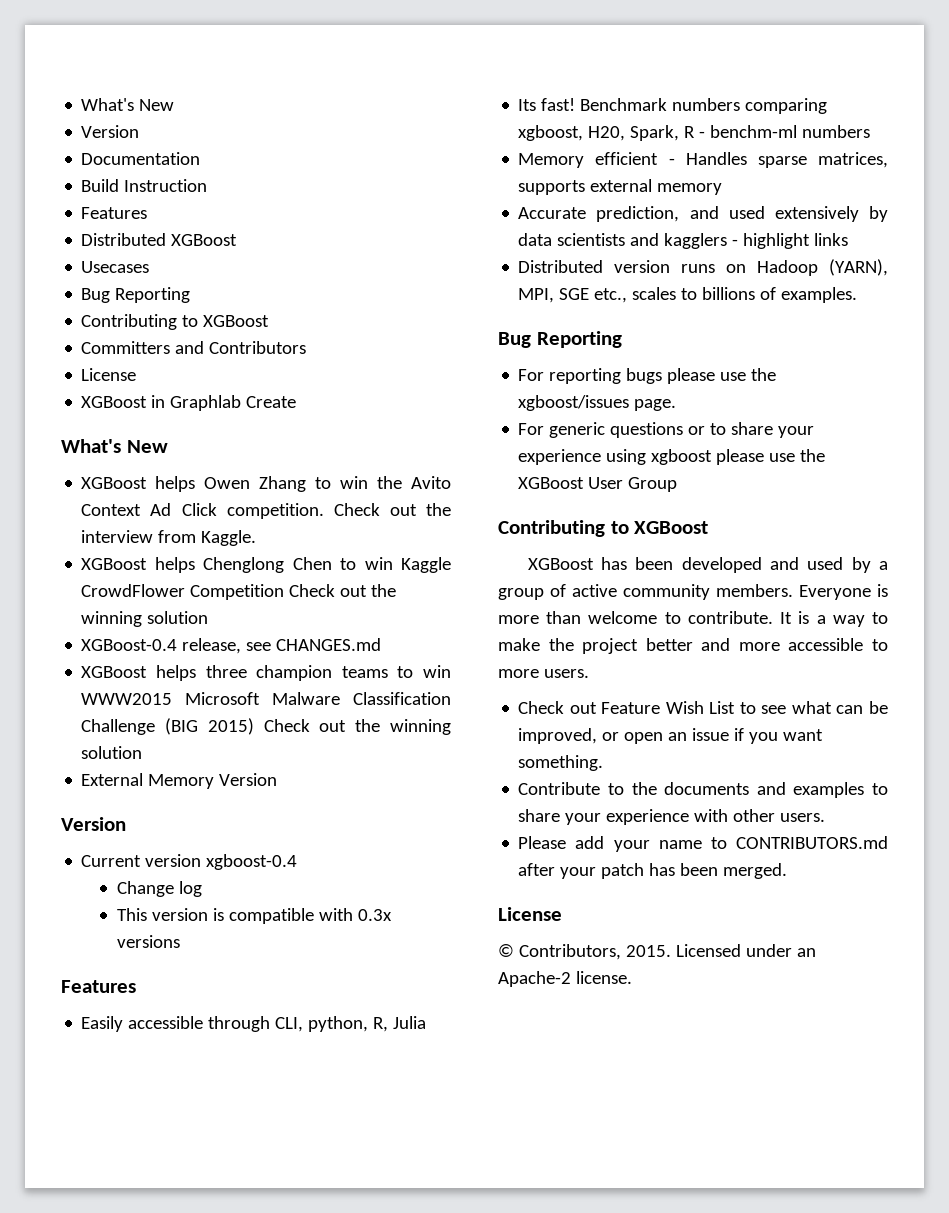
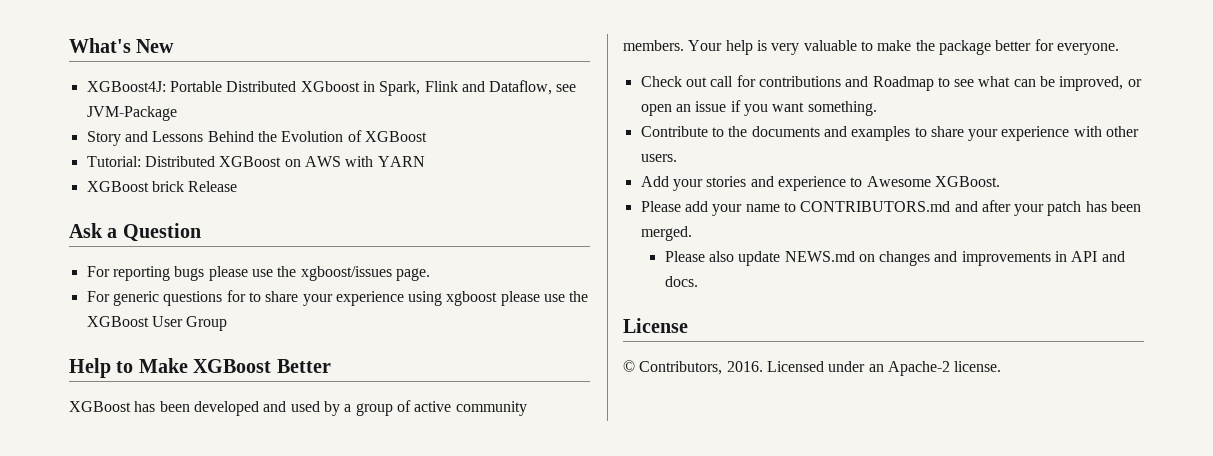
[81,98,175,111] [81,125,140,138] [81,152,201,165] [81,179,208,192] [81,207,148,219] [81,233,238,246] [81,261,150,273] [81,287,191,303] [81,314,270,330] [81,341,307,354] [81,368,137,381] [81,395,297,411] [61,439,168,453] [81,476,451,492] [81,503,451,519] [81,530,257,546] [81,557,451,573] [81,584,397,600] [81,611,209,627] [81,638,382,654] [81,665,452,681] [81,692,451,705] [81,718,451,735] [81,746,143,759] [81,773,278,789] [61,817,126,831] [81,854,298,870] [116,881,202,897] [116,908,392,924] [116,935,180,948] [61,980,136,993] [81,1016,427,1032] [518,98,828,114] [518,125,871,141] [518,152,888,168] [518,179,723,195] [518,206,888,222] [518,233,849,249] [518,259,888,276] [518,287,858,303] [498,331,622,348] What's New // Version // Documentation // Build Instruction // Features // Distributed XGBoost // Usecases // Bug Reporting // Contributing to XGBoost // Committers and Contributors // License // XGBoost in Graphlab Create // What's New // XGBoost helps Owen Zhang to win the Avito Context Ad Click competition. Check out the interview from Kaggle. // XGBoost helps Chenglong Chen to win Kaggle CrowdFlower Competition Check out the winning solution // XGBoost-0.4 release, see CHANGES.md // XGBoost helps three champion teams to win WWW2015 Microsoft Malware Classification Challenge (BIG 2015) Check out the winning solution // External Memory Version // Version // Current version xgboost-0.4 // Change log // This version is compatible with 0.3x versions // Features // Easily accessible through CLI, python, R, Julia // Its fast! Benchmark numbers comparing xgboost, H20, Spark, R - benchm-ml numbers // Memory efficient - Handles sparse matrices, supports external memory // Accurate prediction, and used extensively by data scientists and kagglers - highlight links // Distributed version runs on Hadoop (YARN), MPI, SGE etc., scales to billions of examples. // Bug Reporting -> [69,38,175,53] [86,80,577,96] [86,106,177,121] [86,130,427,146] [86,156,425,167] [86,181,238,192] [69,223,201,242] What's New // XGBoost4J: Portable Distributed XGboost in Spark, Flink and Dataflow, see JVM-Package // Story and Lessons Behind the Evolution of XGBoost // Tutorial: Distributed XGBoost on AWS with YARN // XGBoost brick Release // Ask a Question
[688,426,706,435] or -> [226,290,246,302] for
[498,520,709,537] Contributing to XGBoost -> [69,358,331,378] Help to Make XGBoost Better
[799,584,888,600] [498,611,888,627] [498,638,888,654] [498,669,589,678] [518,701,736,714] Everyone is more than welcome to contribute. It is a way to make the project better and more accessible to more users. // Check out Feature Wish List -> [688,39,1119,55] [640,75,934,91] Your help is very valuable to make the package better for everyone. // Check out call for contributions and Roadmap
(826, 817) none -> [640,176,1000,191] // Add your stories and experience to Awesome XGBoost.
(888, 842) none -> [954,201,978,212] and
(788, 871) none -> [664,251,1125,266] [664,276,698,287] // Please also update NEWS.md on changes and improvements in API and docs.
[625,945,671,957] 2015. -> [726,361,763,372] 2016.

